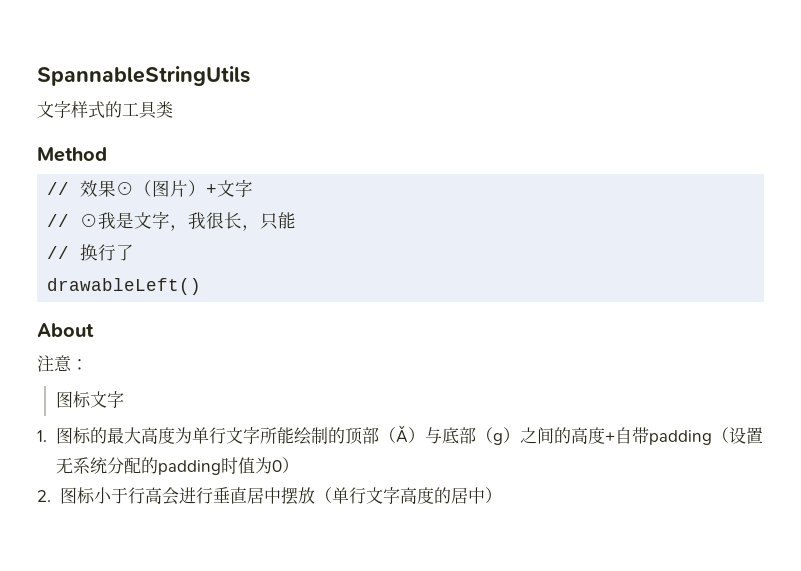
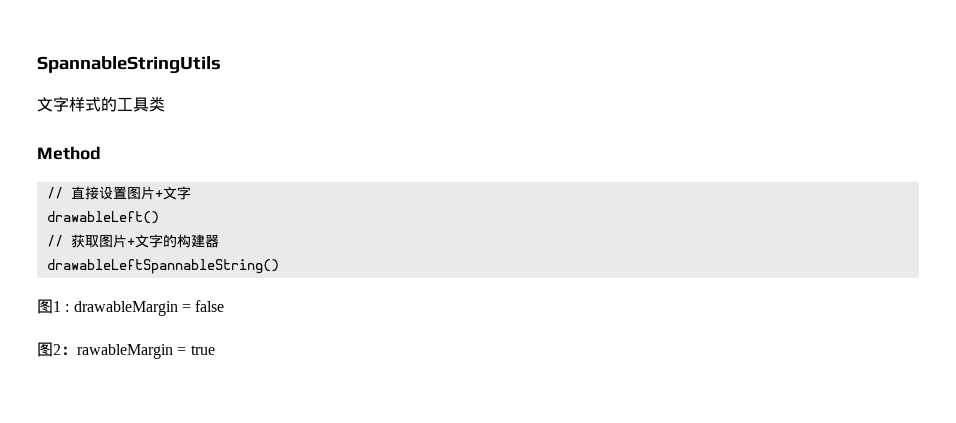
[80,179,254,197] [47,211,297,231] [47,244,135,261] [47,278,202,295] [37,323,94,337] [37,355,88,372] [55,391,124,408] [37,425,763,445] [55,457,299,475] [37,487,502,505] 效果⊙（图片）+文字 // // ⊙我是文字，我很长，只能 // // 换行了 // drawableLeft() // About // 注意： // 图标文字 // 1.图标的最大高度为单行文字所能绘制的顶部（Ǎ）与底部（g）之间的高度+自带padding（设置无系统分配的padding时值为0） // 2.图标小于行高会进行垂直居中摆放（单行文字高度的居中） -> [70,186,191,200] [46,211,159,224] [46,234,219,248] [46,259,279,274] [37,299,225,316] [37,342,215,359] 直接设置图片+文字 // drawableLeft() // // 获取图片+文字的构建器 // drawableLeftSpannableString() // 图1 : drawableMargin = false // 图2：rawableMargin = true

